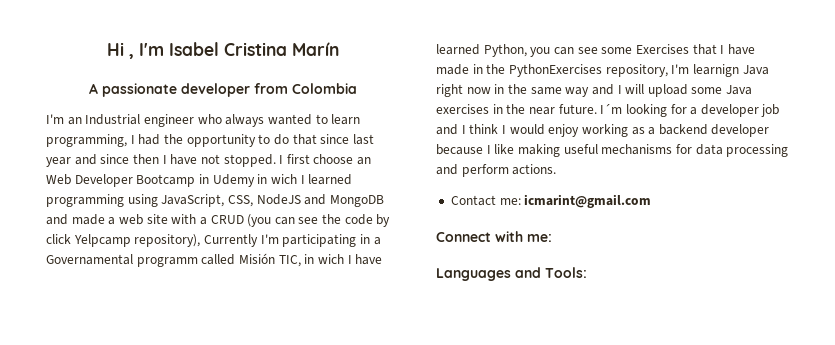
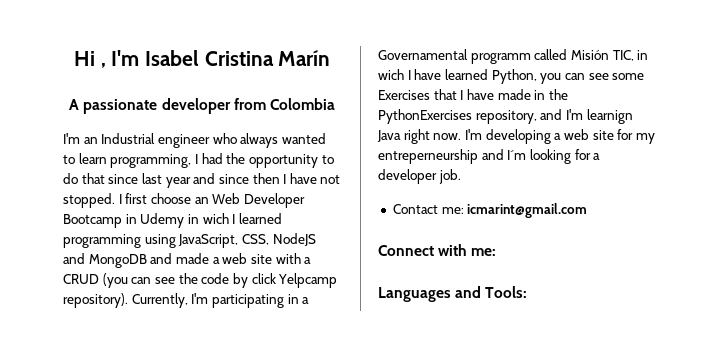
[134,234,258,247] repository), Currently -> [63,293,188,308] repository). Currently,
(668, 70) none -> [540,109,563,120] and
[466,84,753,97] [436,104,597,115] now in the same way and I will upload some Java exercises in the near future. -> [433,129,655,144] [378,149,504,164] now. I'm developing a web site for my entreperneurship and
[761,104,780,117] [436,124,770,137] [436,144,789,157] [436,164,557,177] job and I think I would enjoy working as a backend developer because I like making useful mechanisms for data processing and perform actions. -> [438,169,461,184] job.

